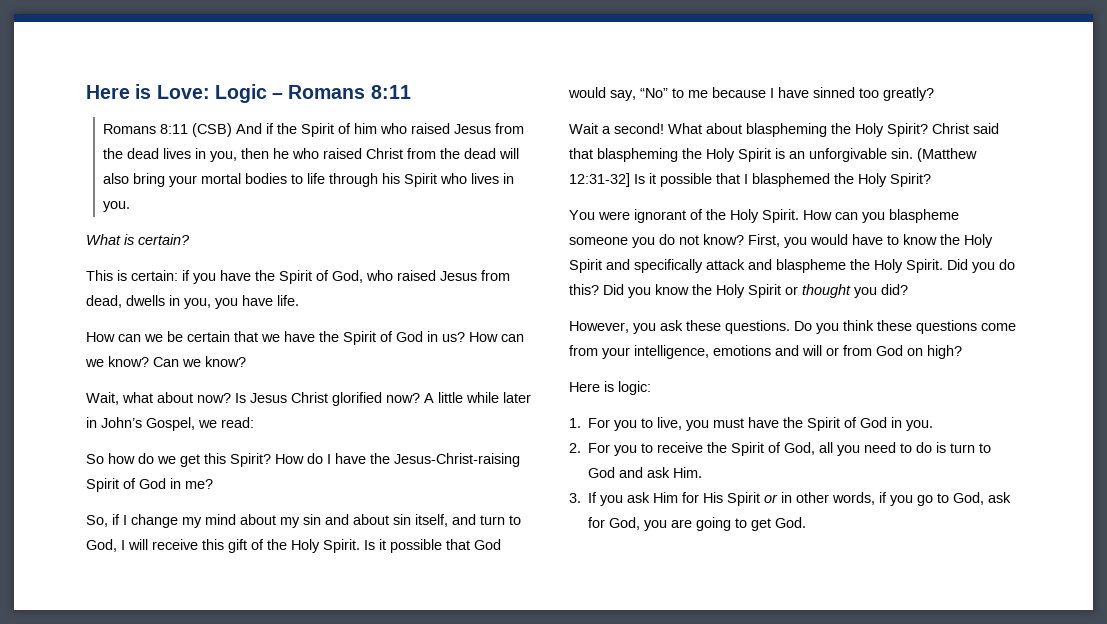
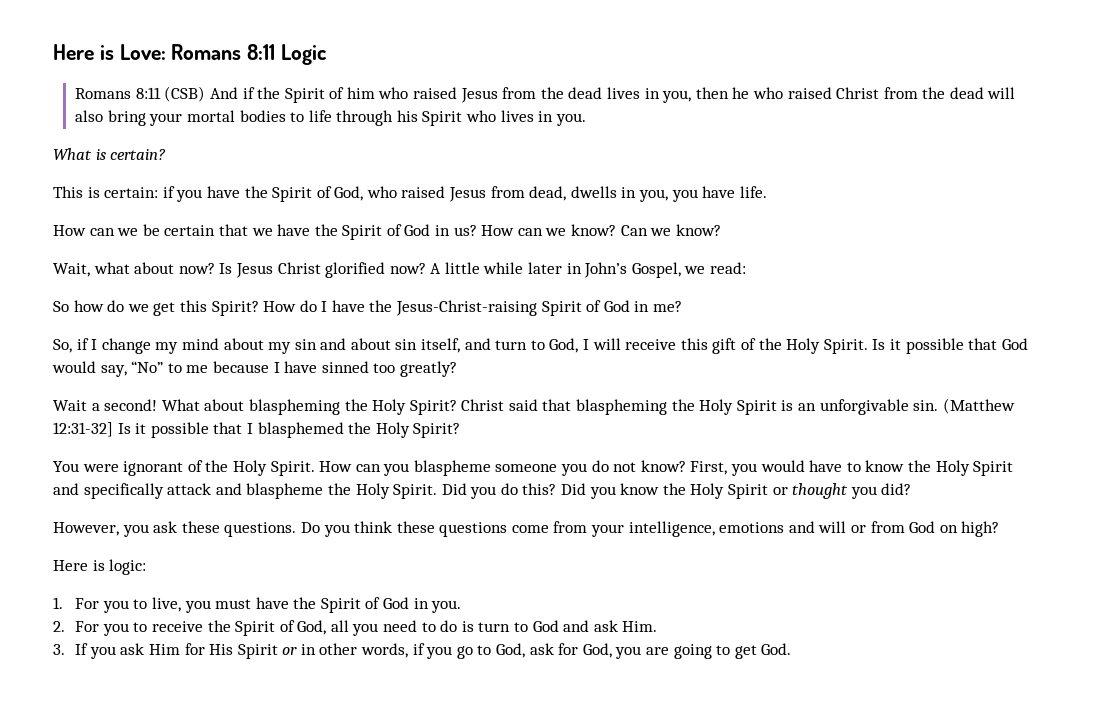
[214,84,411,103] Logic – Romans 8:11 -> [171,44,327,65] Romans 8:11 Logic

